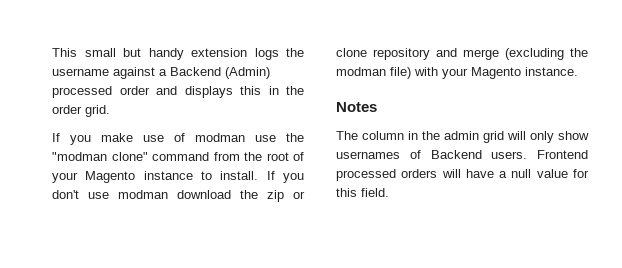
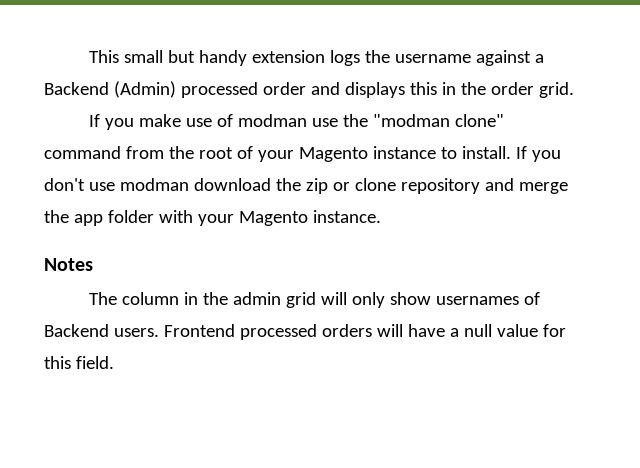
[505,48,588,60] [336,67,411,79] (excluding the modman file) -> [44,210,154,226] the app folder

